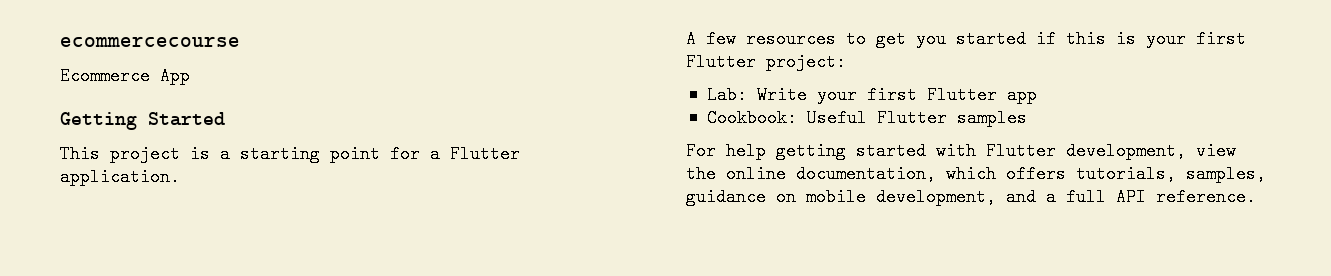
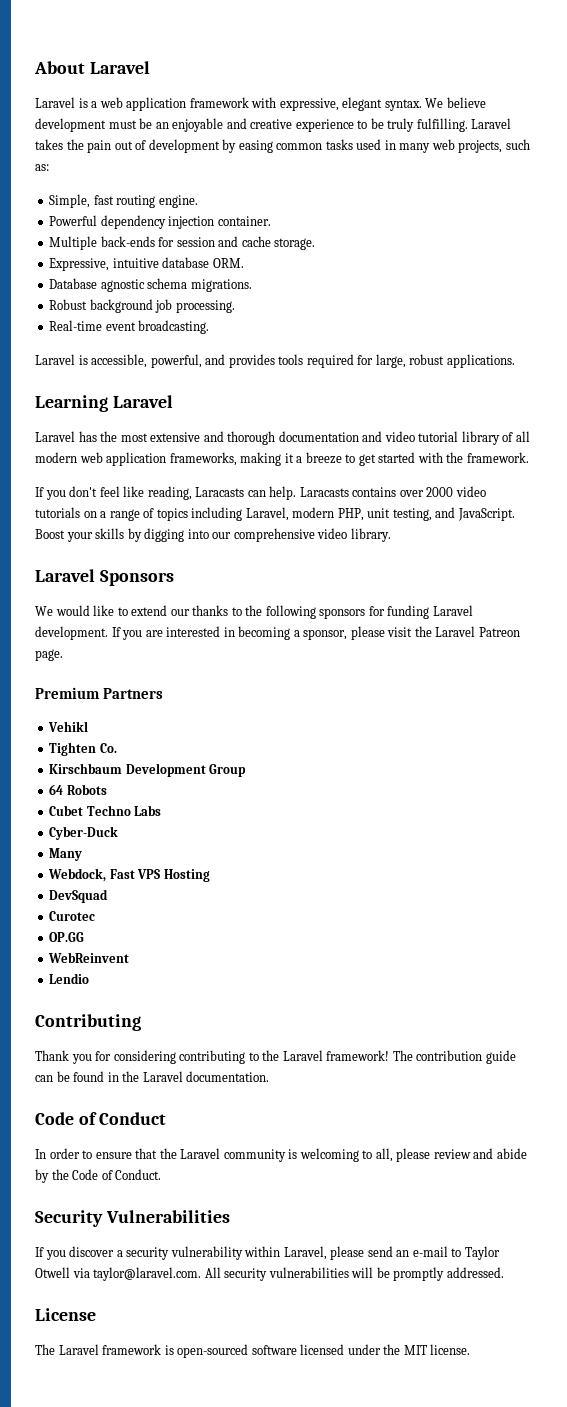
[60,36,240,47] [60,67,190,85] [60,112,225,130] [60,145,520,163] [60,168,180,186] [686,30,1246,48] [686,53,846,71] [706,86,1037,104] [706,109,1027,127] [686,142,1236,160] [686,165,1266,183] [686,188,1256,206] ecommercecourse // Ecommerce App // Getting Started // This project is a starting point for a Flutter application. // A few resources to get you started if this is your first Flutter project: // Lab: Write your first Flutter app // Cookbook: Useful Flutter samples // For help getting started with Flutter development, view the online documentation, which offers tutorials, samples, guidance on mobile development, and a full API reference. -> [34,61,150,74] [35,97,486,111] [35,118,512,132] [35,139,530,153] [35,164,49,171] [49,194,198,208] [49,215,271,229] [49,236,316,250] [49,257,244,271] [49,278,252,292] [49,299,235,313] [49,320,210,334] [35,354,515,368] [35,395,173,412] [35,431,530,445] [35,452,529,466] [35,486,486,500] [35,507,515,521] [35,528,391,542] [35,569,174,586] [35,605,473,619] [35,626,520,640] [35,649,63,661] [35,687,164,699] [48,721,89,732] [49,742,117,756] [49,763,247,777] [49,784,107,795] [49,805,162,816] [49,826,119,840] [49,848,83,861] [48,868,210,882] [49,889,109,903] [49,911,96,921] [49,932,85,942] [48,952,130,963] [49,973,90,984] [35,1014,141,1031] [35,1050,516,1064] [35,1071,270,1082] [35,1112,167,1125] [35,1148,527,1162] [35,1169,162,1183] [35,1210,230,1227] [35,1246,500,1260] [35,1267,504,1281] [35,1308,96,1321] [35,1344,471,1358] About Laravel // Laravel is a web application framework with expressive, elegant syntax. We believe development must be an enjoyable and creative experience to be truly fulfilling. Laravel takes the pain out of development by easing common tasks used in many web projects, such as: // Simple, fast routing engine. // Powerful dependency injection container. // Multiple back-ends for session and cache storage. // Expressive, intuitive database ORM. // Database agnostic schema migrations. // Robust background job processing. // Real-time event broadcasting. // Laravel is accessible, powerful, and provides tools required for large, robust applications. // Learning Laravel // Laravel has the most extensive and thorough documentation and video tutorial library of all modern web application frameworks, making it a breeze to get started with the framework. // If you don't feel like reading, Laracasts can help. Laracasts contains over 2000 video tutorials on a range of topics including Laravel, modern PHP, unit testing, and JavaScript. Boost your skills by digging into our comprehensive video library. // Laravel Sponsors // We would like to extend our thanks to the following sponsors for funding Laravel development. If you are interested in becoming a sponsor, please visit the Laravel Patreon page. // Premium Partners // Vehikl // Tighten Co. // Kirschbaum Development Group // 64 Robots // Cubet Techno Labs // Cyber-Duck // Many // Webdock, Fast VPS Hosting // DevSquad // Curotec // OP.GG // WebReinvent // Lendio // Contributing // Thank you for considering contributing to the Laravel framework! The contribution guide can be found in the Laravel documentation. // Code of Conduct // In order to ensure that the Laravel community is welcoming to all, please review and abide by the Code of Conduct. // Security Vulnerabilities // If you discover a security vulnerability within Laravel, please send an e-mail to Taylor Otwell via taylor@laravel.com. All security vulnerabilities will be promptly addressed. // License // The Laravel framework is open-sourced software licensed under the MIT license.

